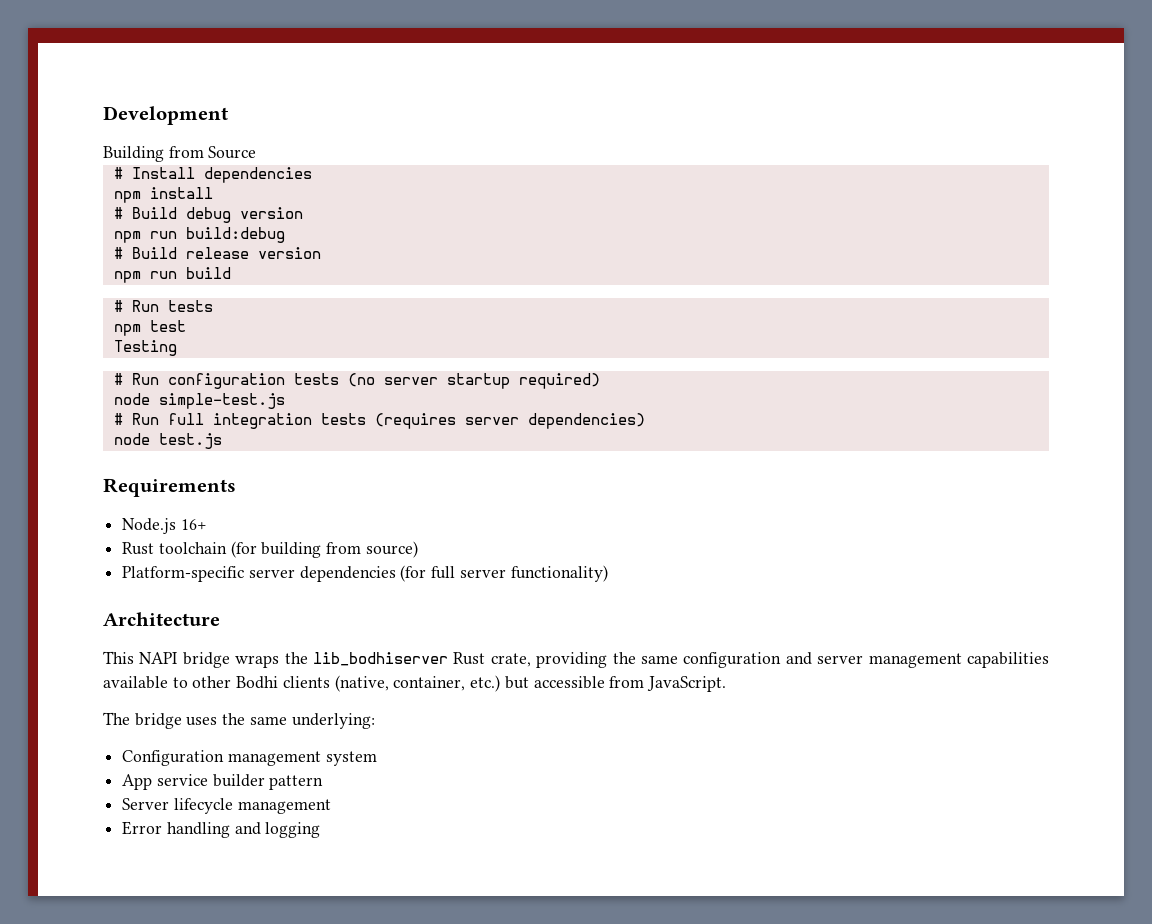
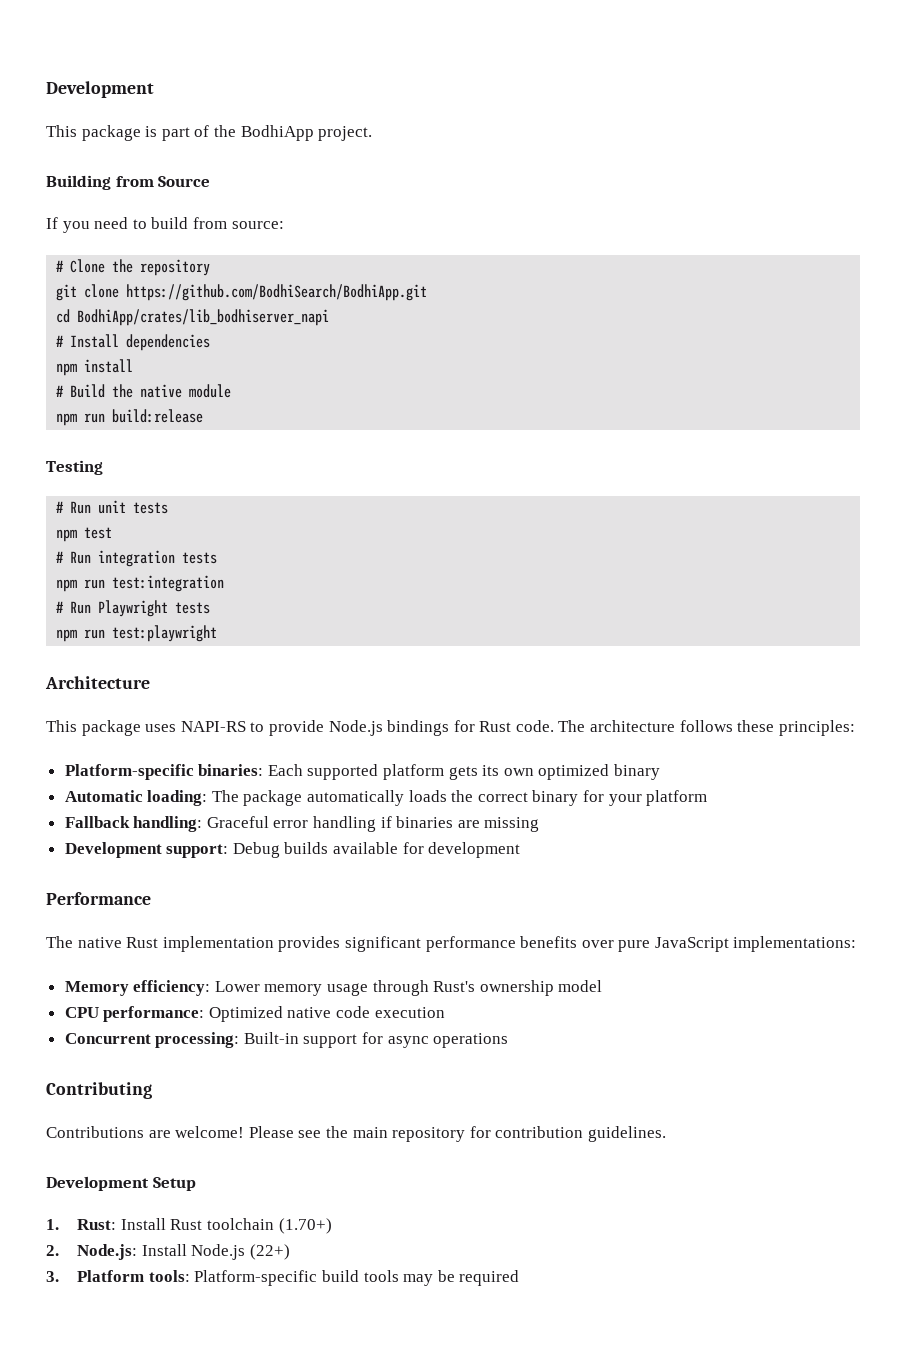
[103,146,257,162] Building from Source -> [46,125,373,141] [46,175,211,190] [46,217,284,233] [56,259,211,276] [56,284,428,301] [56,309,330,326] This package is part of the BodhiApp project. // Building from Source // If you need to build from source: // # Clone the repository // git clone https://github.com/BodhiSearch/BodhiApp.git // cd BodhiApp/crates/lib_bodhiserver_napi
[185,207,303,223] [113,227,285,243] [113,247,321,259] [113,267,231,283] [113,300,159,312] debug version // npm run build:debug // # Build release version // npm run build // # Run -> [112,384,232,398] [56,409,204,426] [46,460,103,475] [56,500,127,514] the native module // npm run build:release // Testing // # Run unit
[113,340,177,356] [113,373,600,389] [113,393,285,409] [113,413,645,429] [113,433,222,449] [103,478,236,497] [122,518,207,534] [122,541,418,558] [122,565,608,582] [103,612,220,626] [103,651,1049,668] [103,675,726,692] [103,712,375,729] [122,750,377,766] [122,774,324,790] [122,798,331,814] [122,821,321,838] Testing // # Run configuration tests (no server startup required) // node simple-test.js // # Run full integration tests (requires server dependencies) // node test.js // Requirements // Node.js 16+ // Rust toolchain (for building from source) // Platform-specific server dependencies (for full server functionality) // Architecture // This NAPI bridge wraps the lib_bodhiserver Rust crate, providing the same configuration and server management capabilities available to other Bodhi clients (native, container, etc.) but accessible from JavaScript. // The bridge uses the same underlying: // Configuration management system // App service builder pattern // Server lifecycle management // Error handling and logging -> [56,550,218,567] [56,575,225,592] [56,600,211,617] [56,625,218,642] [45,676,150,689] [46,720,855,736] [64,764,661,780] [64,790,708,806] [64,816,540,832] [64,842,521,858] [46,892,151,905] [46,936,857,952] [64,980,603,996] [64,1006,445,1022] [64,1032,509,1048] [46,1082,152,1099] [46,1126,666,1142] [46,1176,196,1191] [46,1218,332,1234] [46,1244,290,1260] [46,1270,520,1286] # Run integration tests // npm run test:integration // # Run Playwright tests // npm run test:playwright // Architecture // This package uses NAPI-RS to provide Node.js bindings for Rust code. The architecture follows these principles: // Platform-specific binaries: Each supported platform gets its own optimized binary // Automatic loading: The package automatically loads the correct binary for your platform // Fallback handling: Graceful error handling if binaries are missing // Development support: Debug builds available for development // Performance // The native Rust implementation provides significant performance benefits over pure JavaScript implementations: // Memory efficiency: Lower memory usage through Rust's ownership model // CPU performance: Optimized native code execution // Concurrent processing: Built-in support for async operations // Contributing // Contributions are welcome! Please see the main repository for contribution guidelines. // Development Setup // 1. Rust: Install Rust toolchain (1.70+) // 2. Node.js: Install Node.js (22+) // 3. Platform tools: Platform-specific build tools may be required

